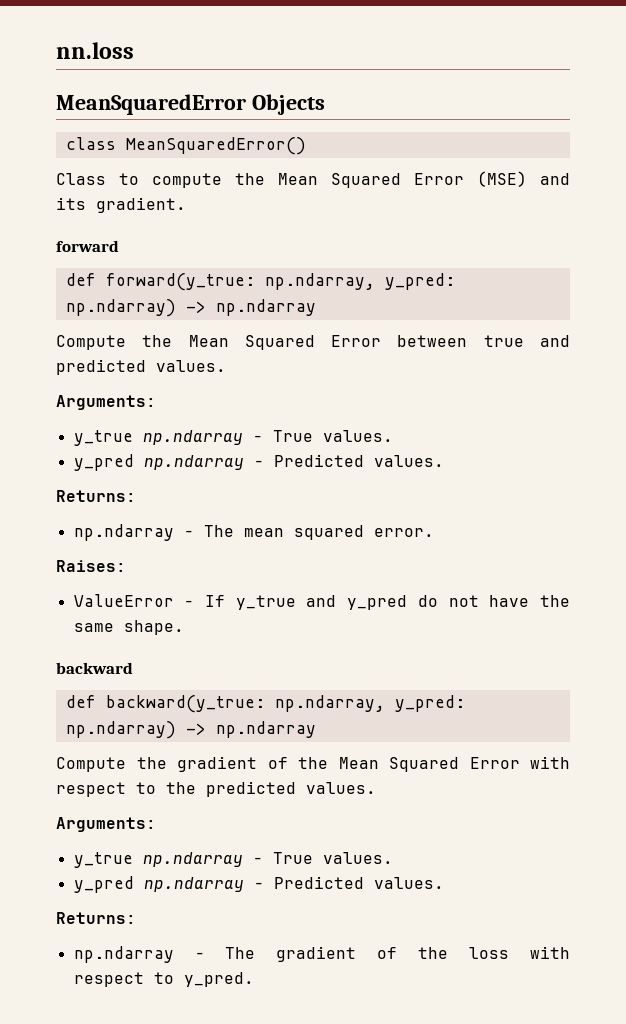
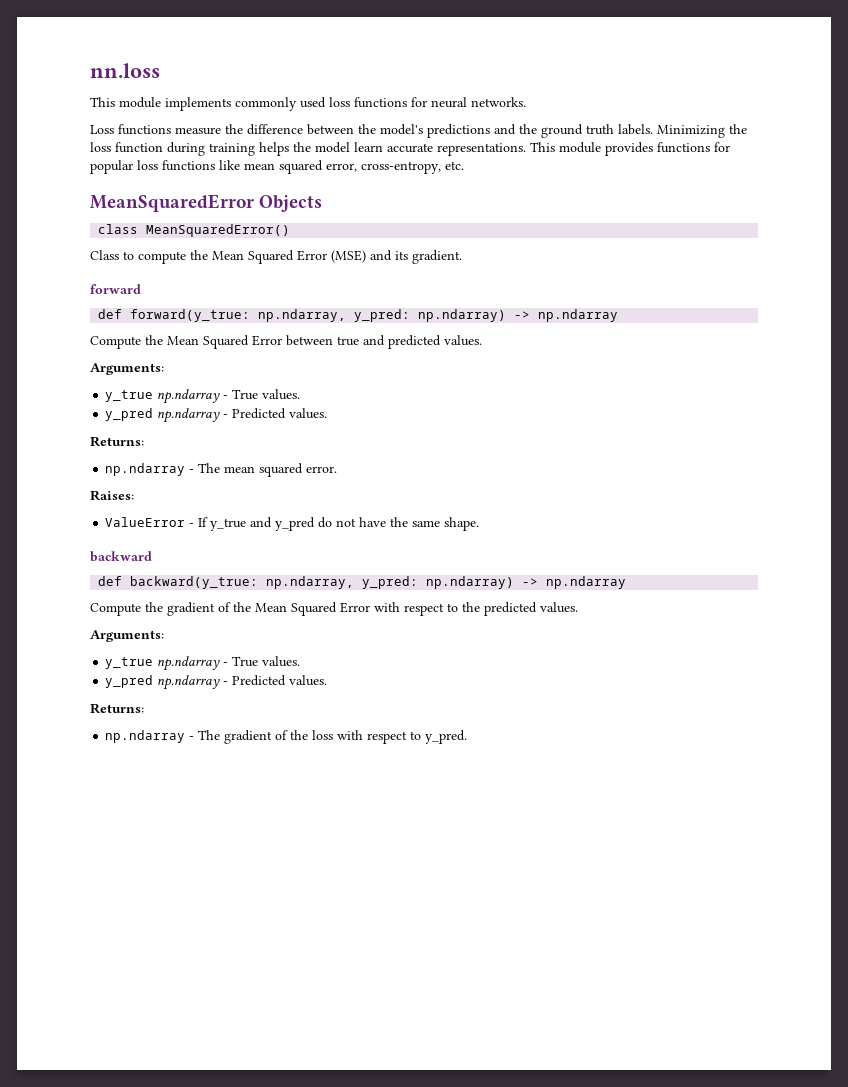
(134, 50) none -> [90,97,526,111] [90,124,747,138] [90,142,730,156] [90,160,464,174] // This module implements commonly used loss functions for neural networks. // Loss functions measure the difference between the model's predictions and the ground truth labels. Minimizing the loss function during training helps the model learn accurate representations. This module provides functions for popular loss functions like mean squared error, cross-entropy, etc.

